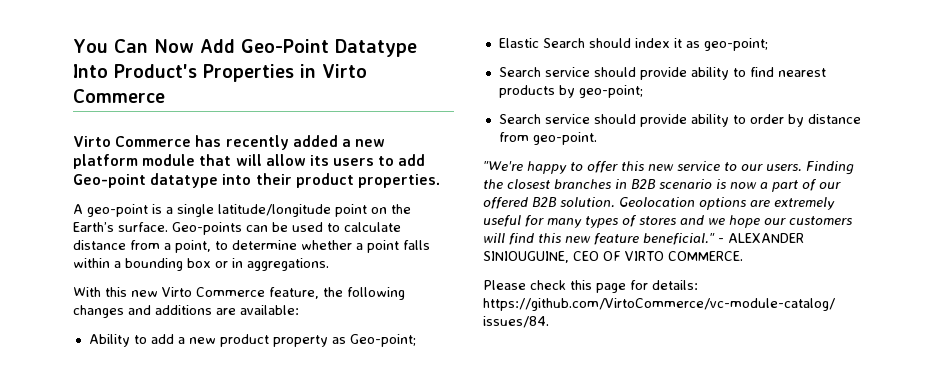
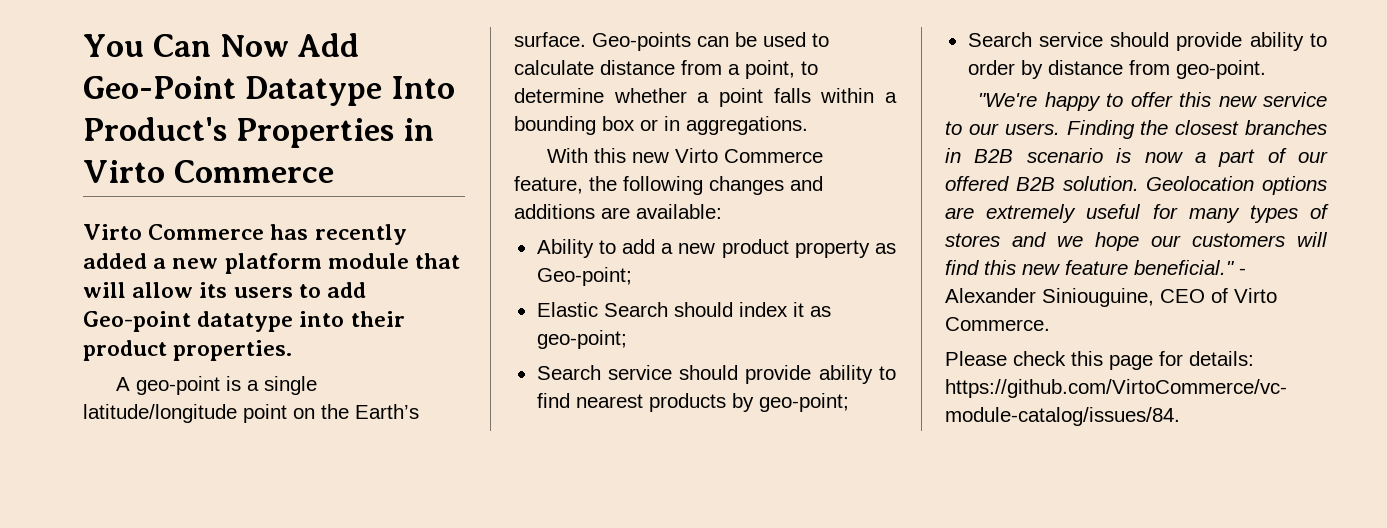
[728,233,804,243] [483,251,743,263] ALEXANDER SINIOUGUINE, CEO OF VIRTO COMMERCE. -> [945,288,1277,307] [945,317,1050,331] Alexander Siniouguine, CEO of Virto Commerce.

